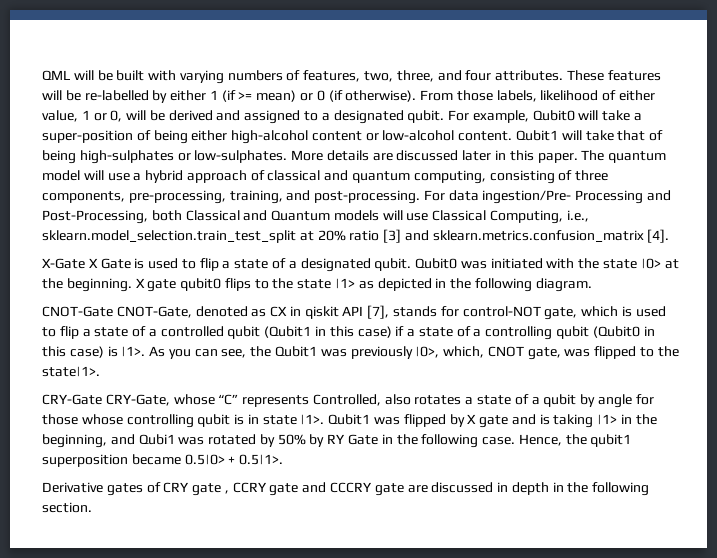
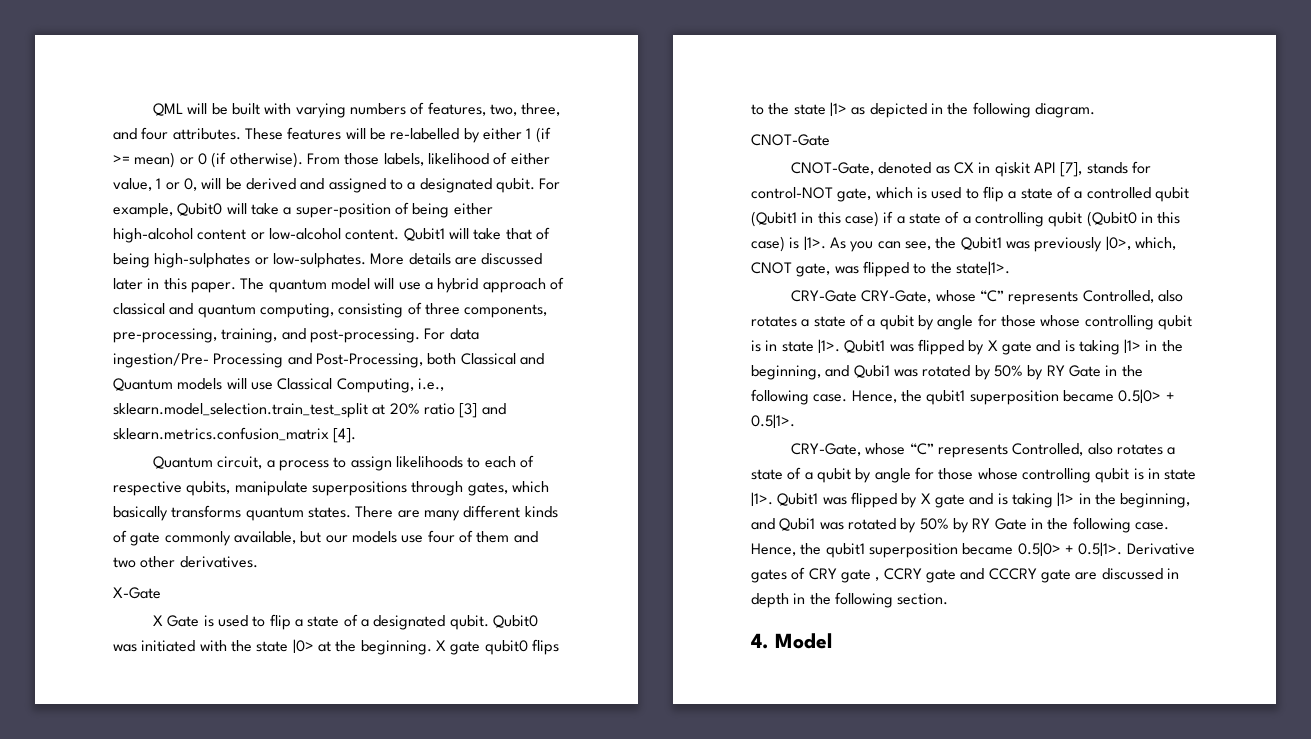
(670, 236) none -> [153,455,535,471] [113,481,549,496] [113,505,558,521] [113,530,538,546] [113,556,258,568] // Quantum circuit, a process to assign likelihoods to each of respective qubits, manipulate superpositions through gates, which basically transforms quantum states. There are many different kinds of gate commonly available, but our models use four of them and two other derivatives.
(85, 263) none -> (161, 593) //
(113, 311) none -> (830, 140) //
(284, 459) none -> [791,443,1176,458] [751,467,1197,483] [751,492,1191,508] [751,517,1169,533] [751,542,1123,558] CRY-Gate, whose “C” represents Controlled, also rotates a state of a qubit by angle for those whose controlling qubit is in state |1>. Qubit1 was flipped by X gate and is taking |1> in the beginning, and Qubi1 was rotated by 50% by RY Gate in the following case. Hence, the qubit1 superposition became 0.5|0> + 0.5|1>.
(92, 507) none -> [751,633,832,649] // 4. Model

